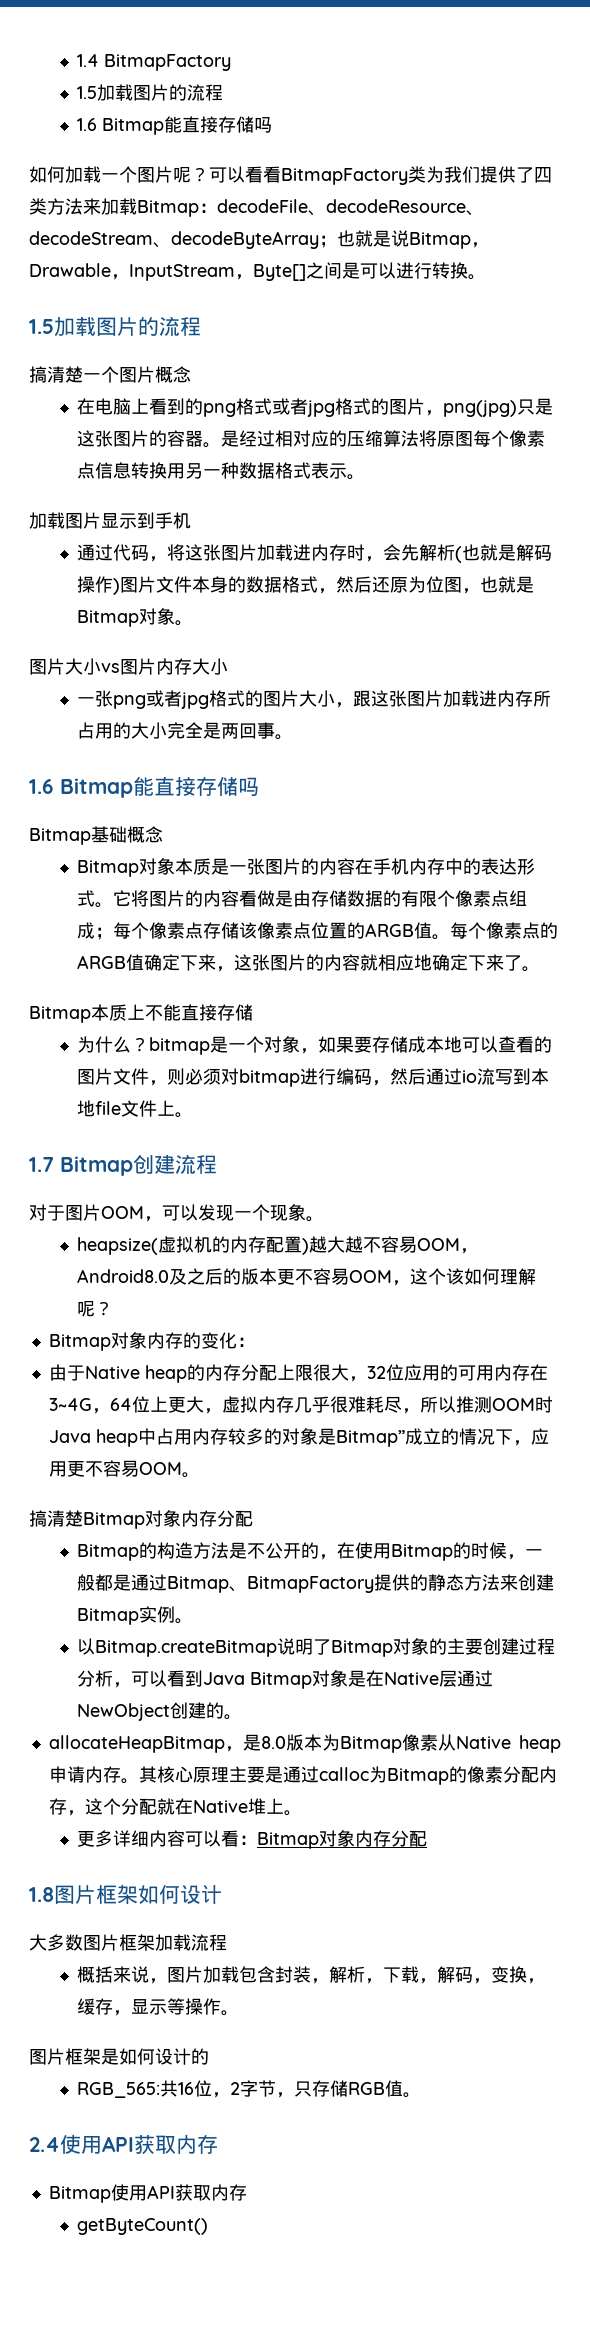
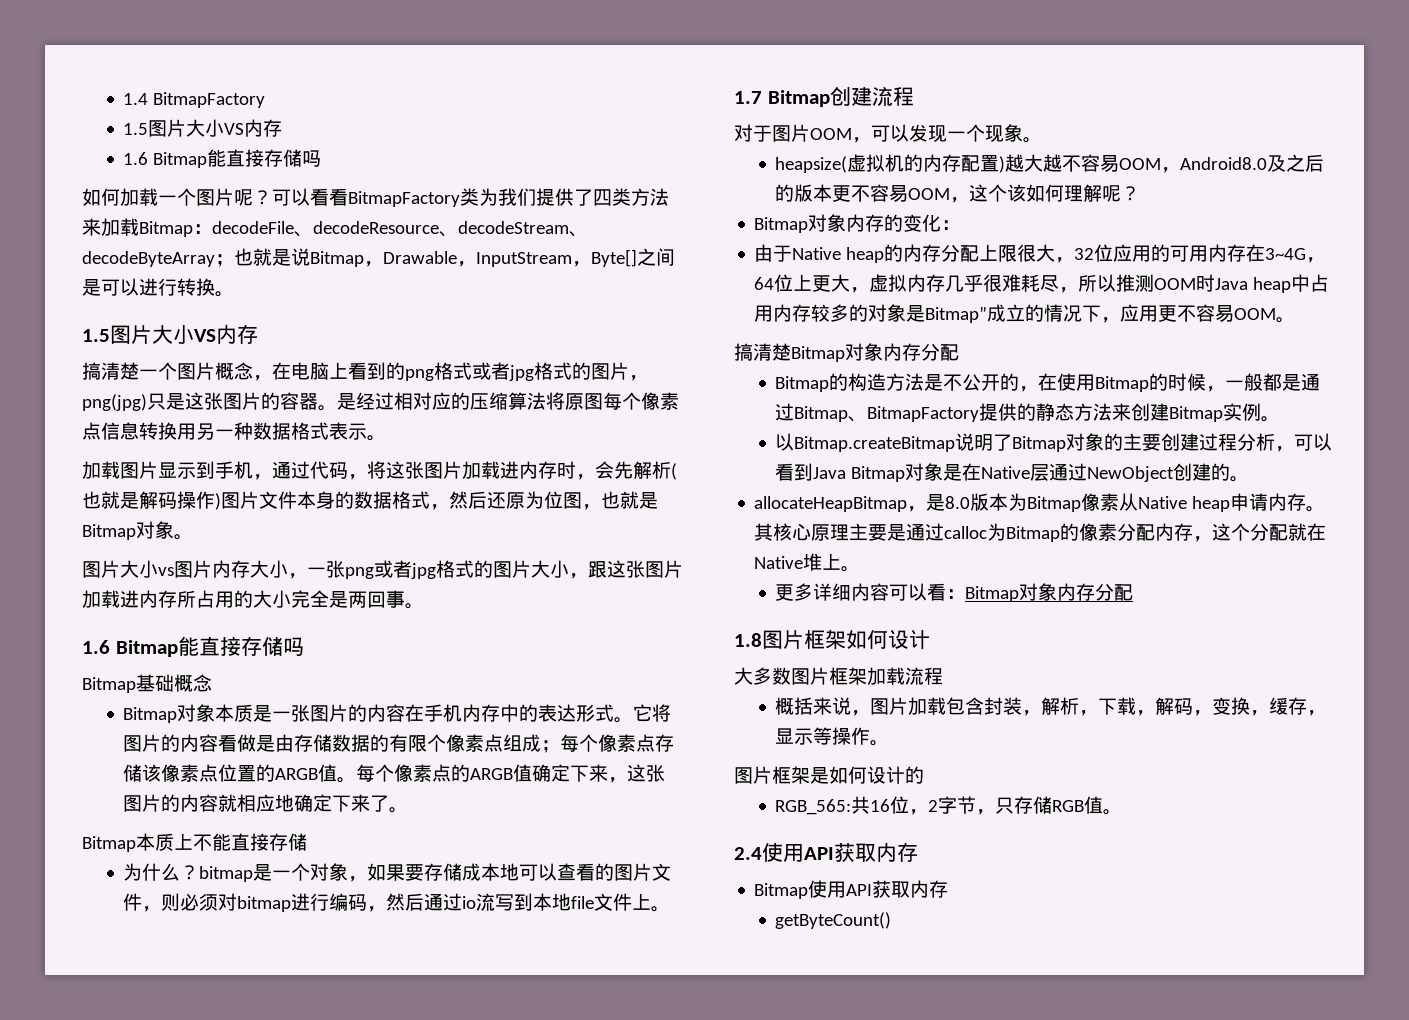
[97,84,224,101] 加载图片的流程 -> [148,119,283,137] 图片大小VS内存
[54,316,201,337] 加载图片的流程 -> [110,324,258,344] 图片大小VS内存
(191, 374) // -> [253,375,272,381] ，
(191, 520) // -> [253,474,272,480] ，
(228, 666) // -> [288,573,307,579] ，

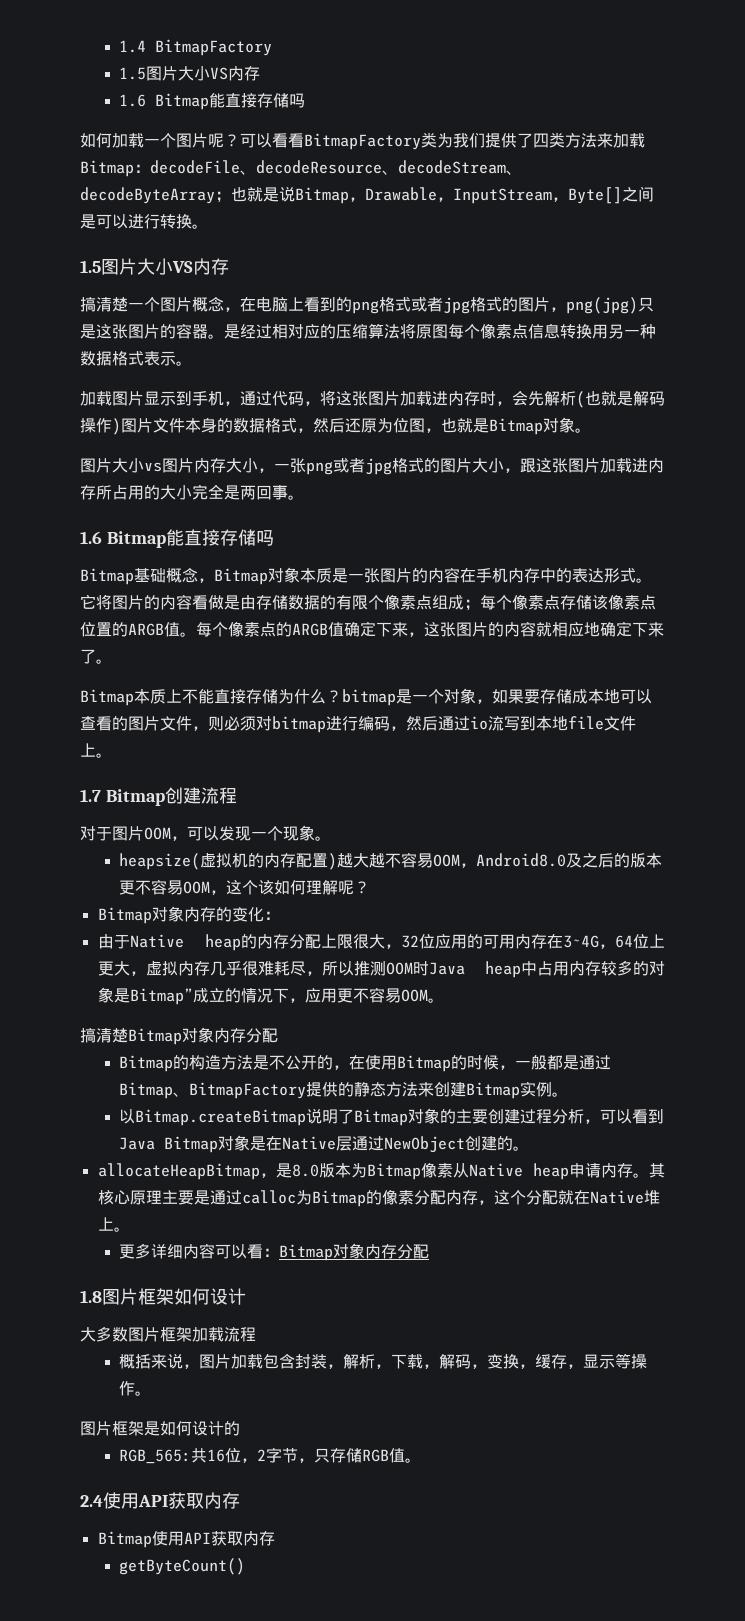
(212, 683) // -> [198,578,214,583] ，
(307, 842) // -> (278, 696) none

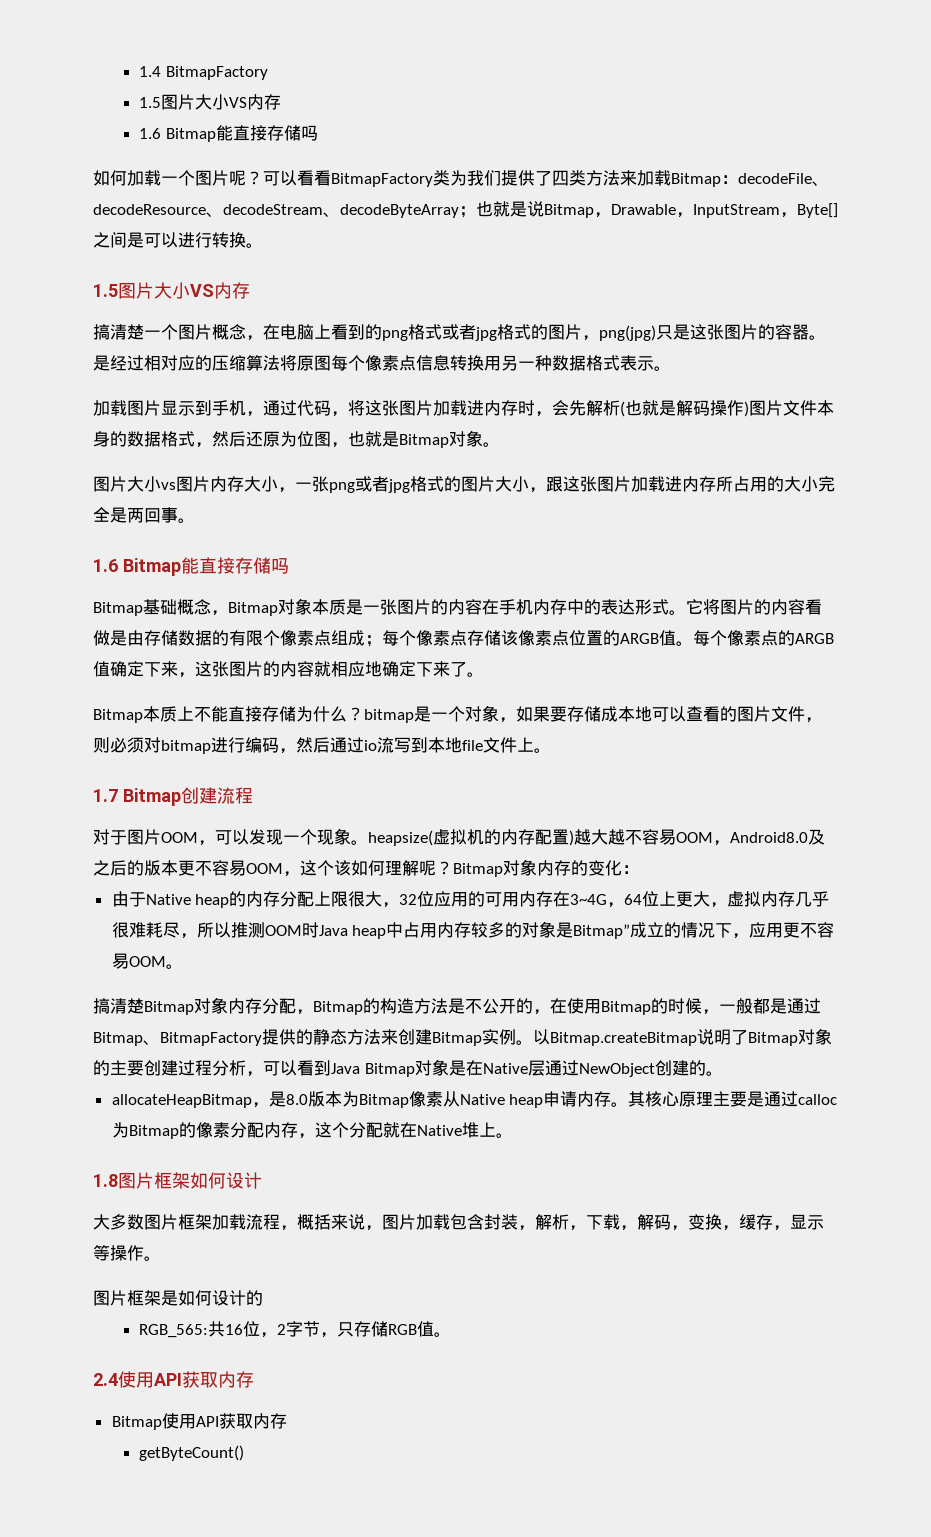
(331, 838) // -> (368, 842) none
(371, 887) // -> (453, 868) none
(278, 1035) // -> [296,1009,313,1015] ，
(569, 1094) // -> (533, 1042) none
[119,1243,430,1261] // 更多详细内容可以看：Bitmap对象内存分配 -> (513, 1135) none
(256, 1334) // -> [280,1225,297,1231] ，

